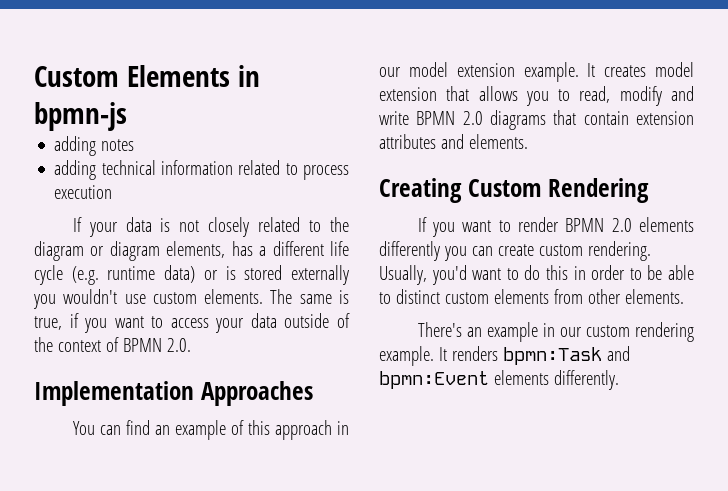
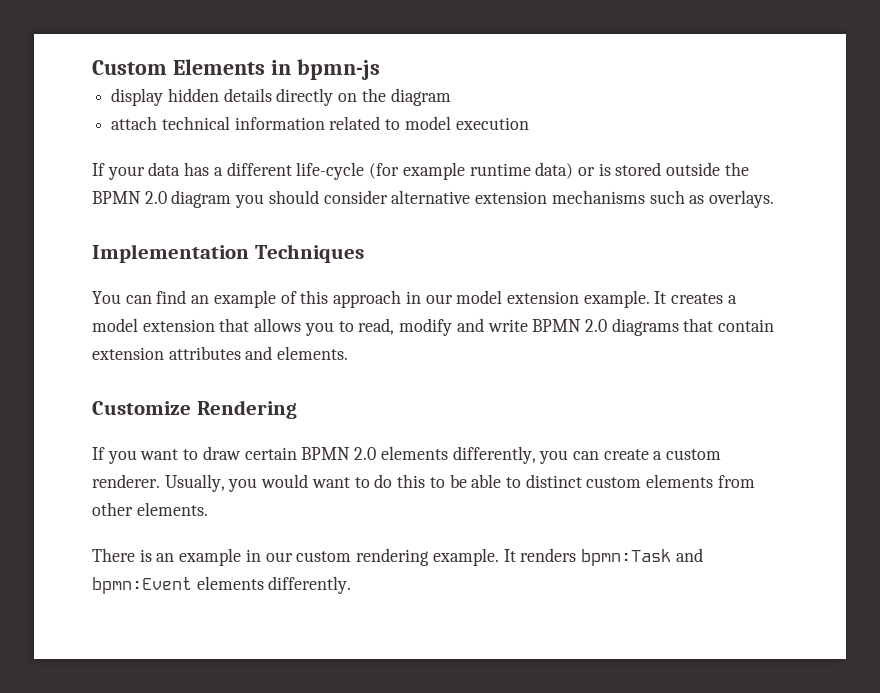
[54,136,135,156] [54,160,97,180] adding notes // adding -> [111,88,451,106] [111,116,158,130] display hidden details directly on the diagram // attach
[302,165,349,180] process -> [404,116,451,130] model
[160,217,349,237] [34,241,350,261] [34,265,99,285] is not closely related to the diagram or diagram elements, has a different life cycle (e.g. -> [184,162,465,180] has a different life-cycle (for example
[291,265,350,285] [33,289,349,309] [34,313,350,333] [34,337,191,352] externally you wouldn't use custom elements. The same is true, if you want to access your data outside of the context of BPMN 2.0. -> [666,162,749,176] [92,190,774,208] outside the BPMN 2.0 diagram you should consider alternative extension mechanisms such as overlays.
[200,381,313,406] Approaches -> [254,244,364,263] Techniques
(647, 71) none -> [727,295,737,304] a
[379,178,541,203] Creating Custom -> [92,401,191,415] Customize
[518,217,560,232] render -> [202,446,297,460] draw certain
[379,241,440,261] differently -> [452,446,536,464] differently,
[538,241,651,261] [379,265,467,285] custom rendering. Usually, you'd -> [653,449,722,460] [92,474,309,492] a custom renderer. Usually, you would
[573,265,626,280] in order -> (426, 481) none
[417,322,462,337] There's -> [92,548,152,562] There is

